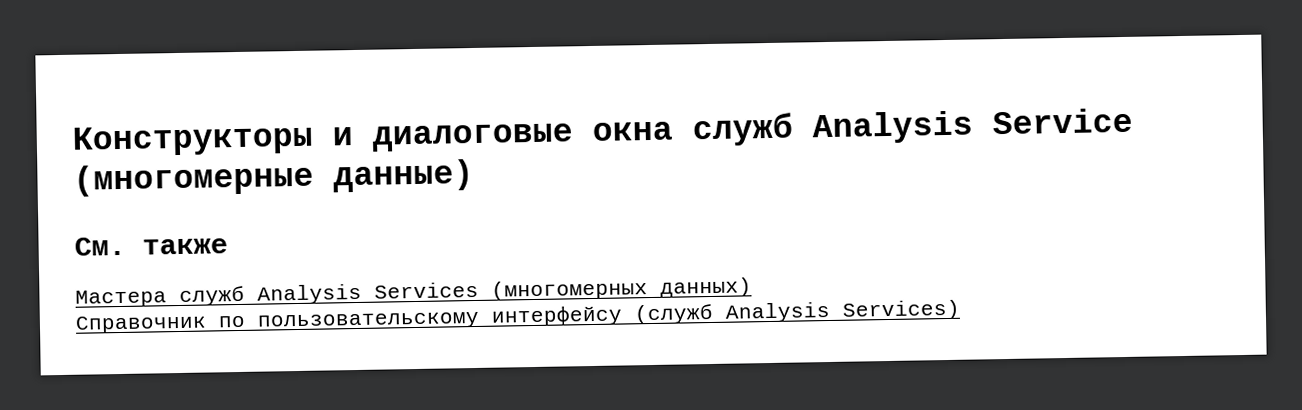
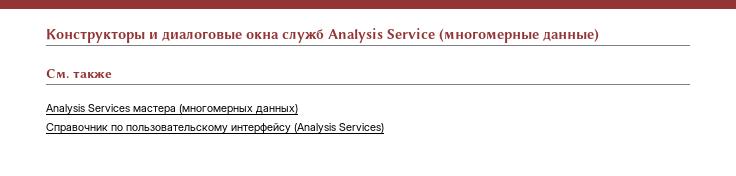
[75,285,245,308] Мастера служб -> (112, 74) none
(479, 290) none -> [133,106,176,115] мастера
[634,301,830,325] (служб Analysis -> [294,123,336,133] (Analysis

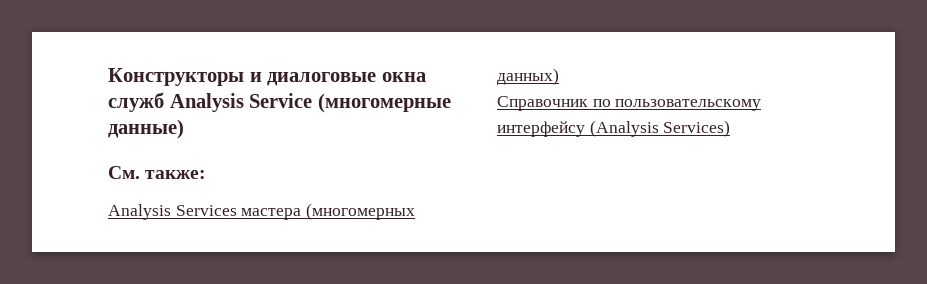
[72,71,112,78] также -> [145,170,207,179] также:

